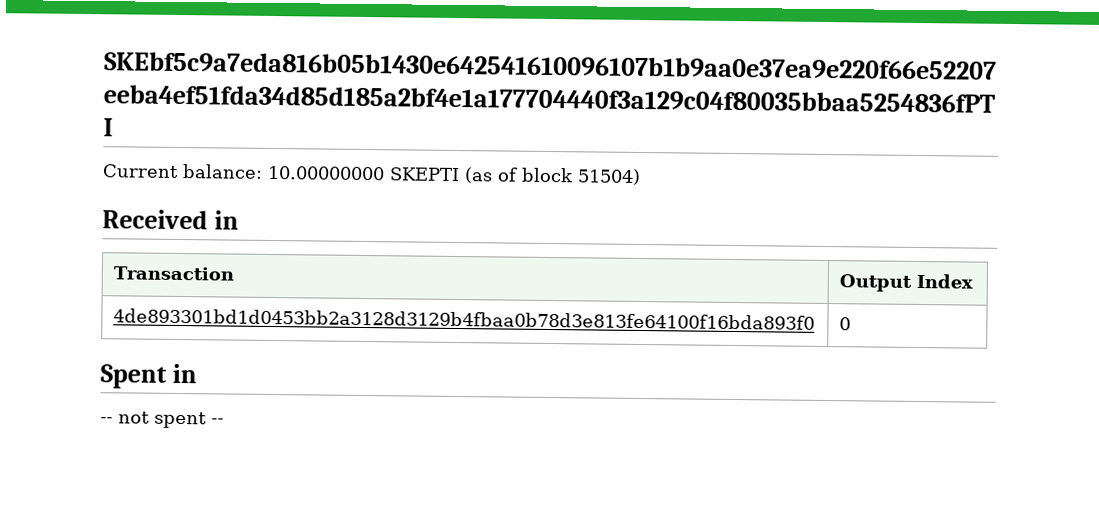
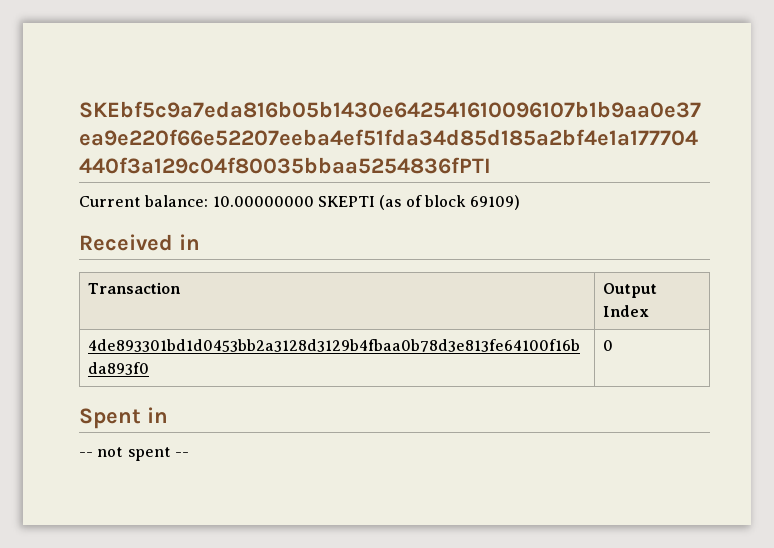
[577,168,641,185] 51504) -> [470,195,521,210] 69109)

